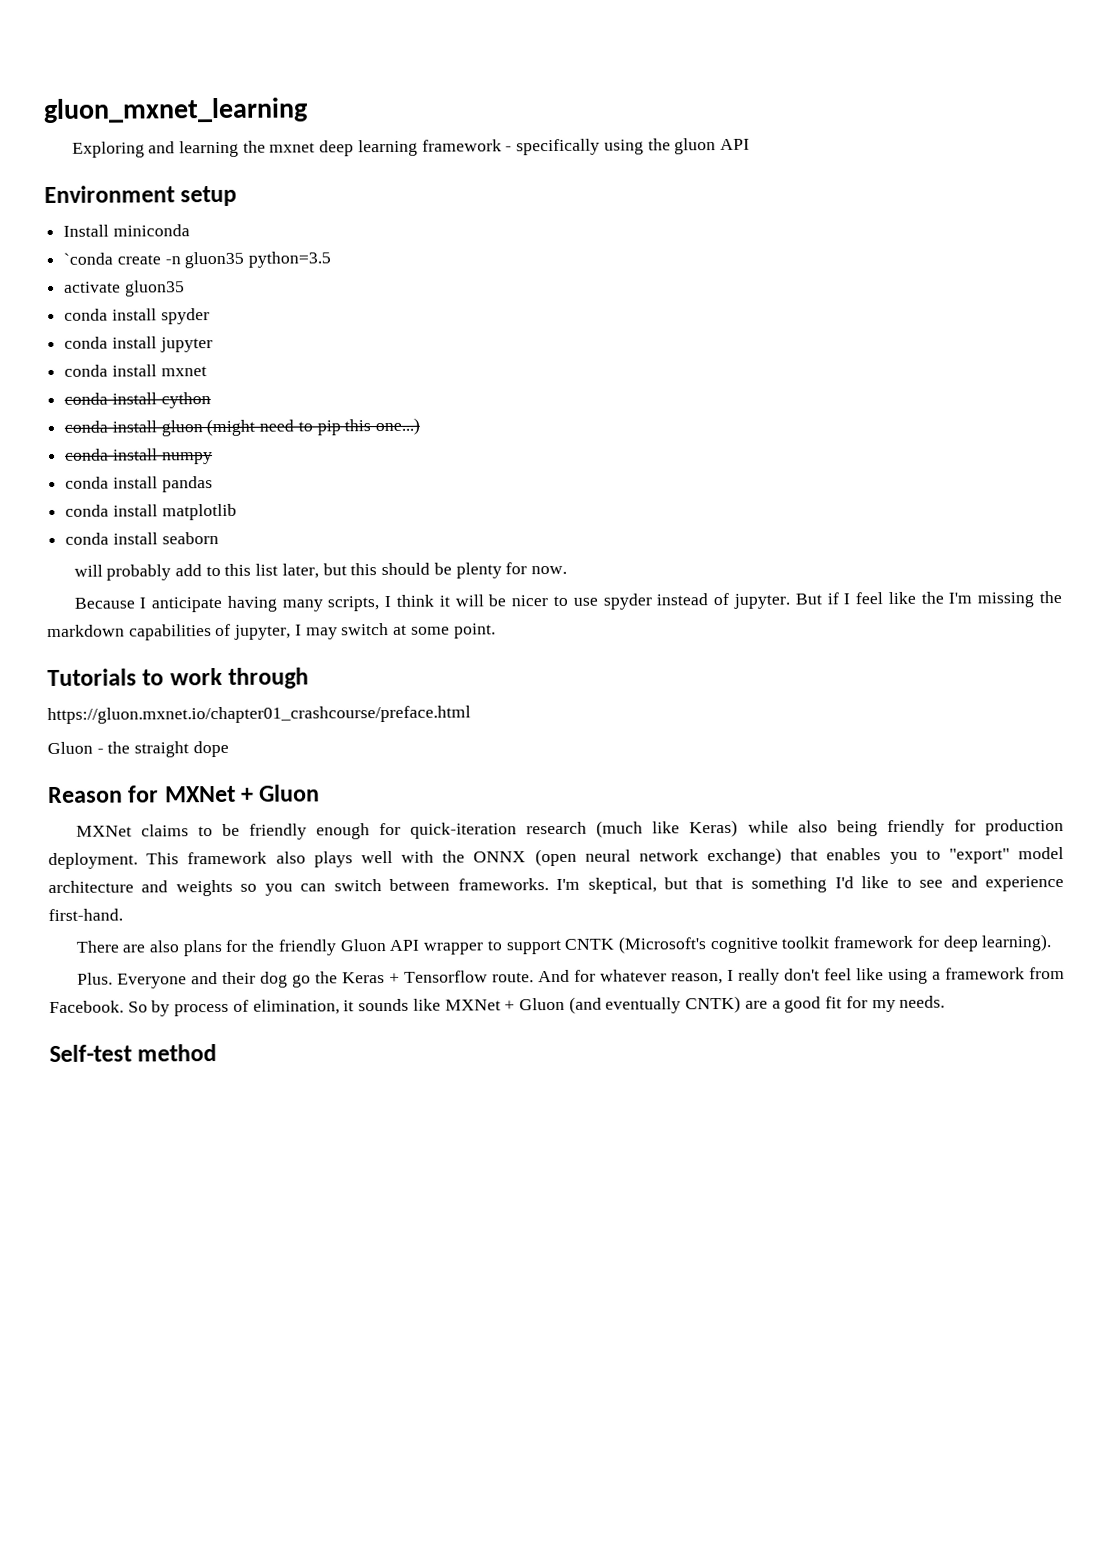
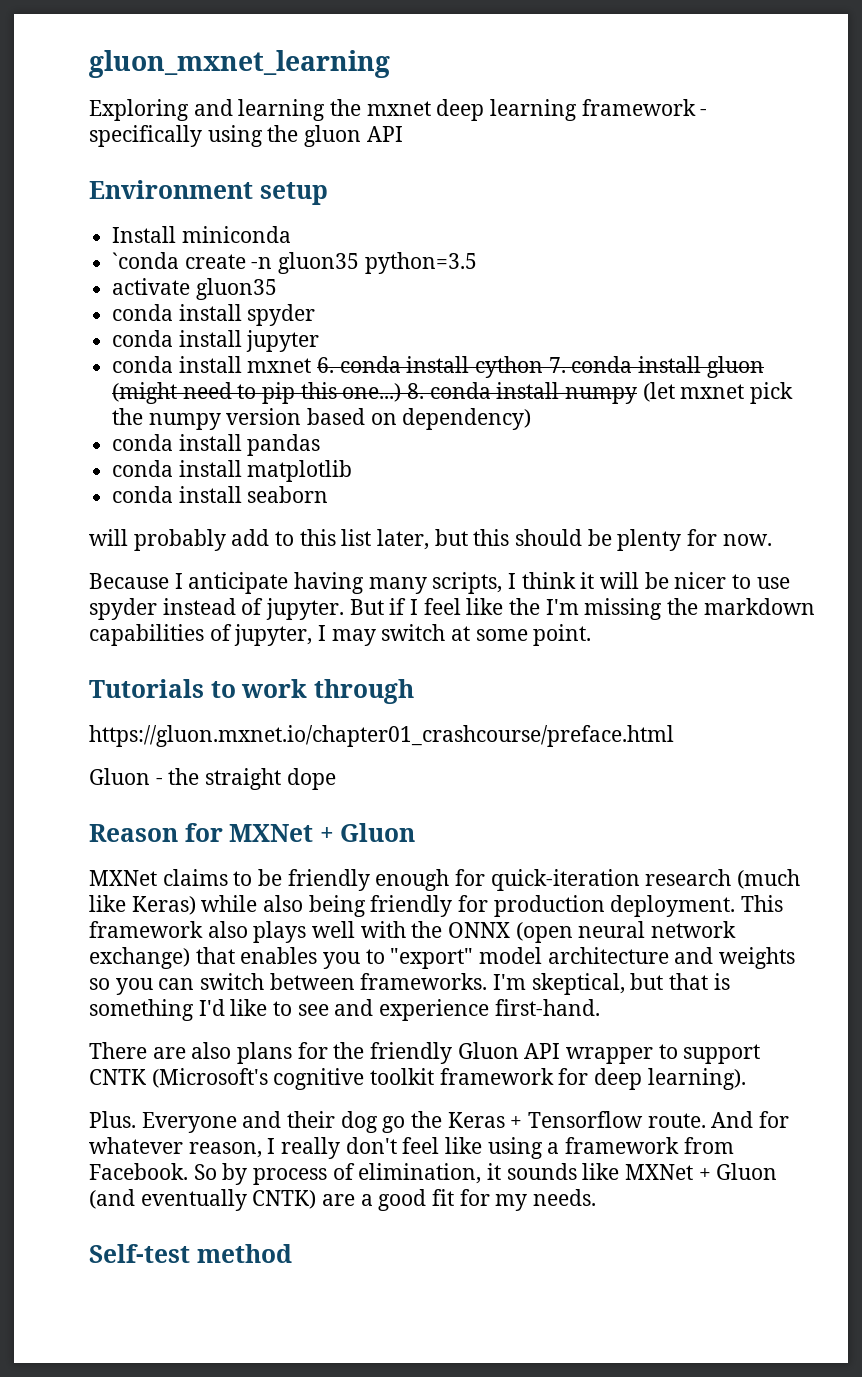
(207, 371) // -> [317,357,335,373] 6.
(211, 400) // -> [548,357,566,373] 7.
(421, 426) // -> [407,383,425,399] 8.
(213, 458) none -> [642,382,794,404] [112,408,532,430] (let mxnet pick the numpy version based on dependency)

